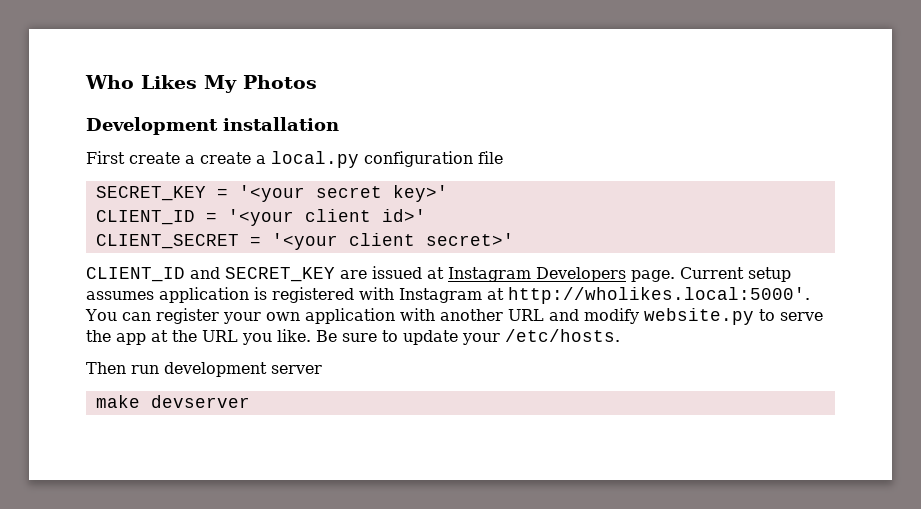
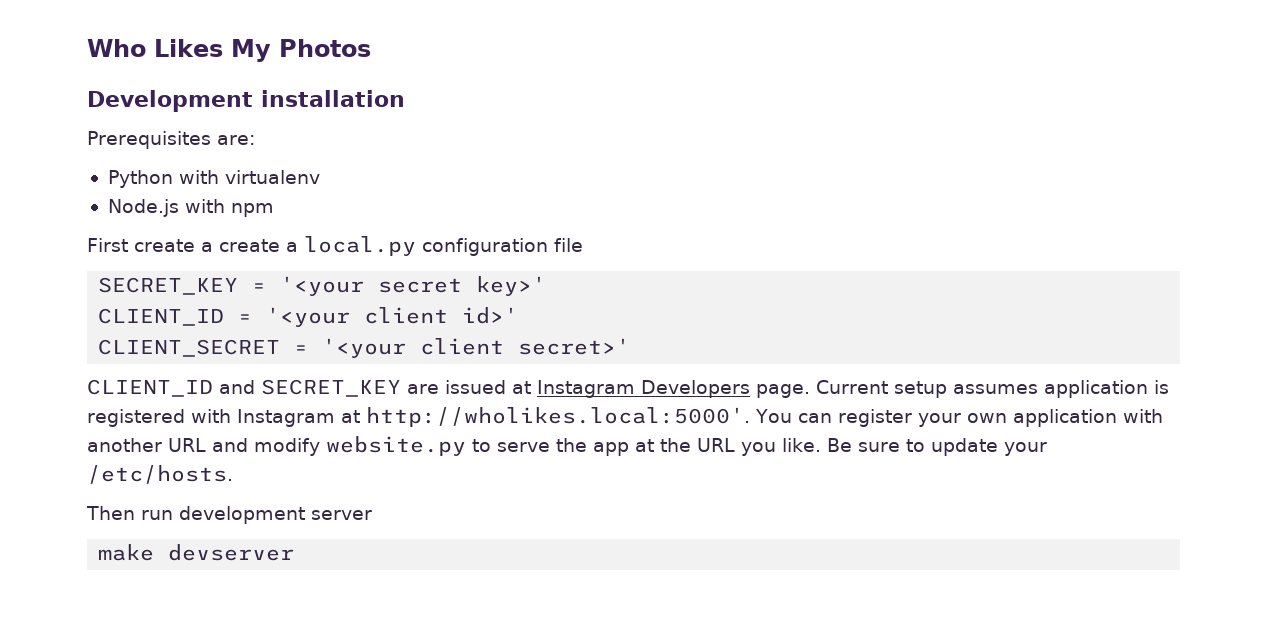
(339, 124) none -> [87,131,255,149] [107,170,320,188] [107,199,274,217] // Prerequisites are: // Python with virtualenv // Node.js with npm

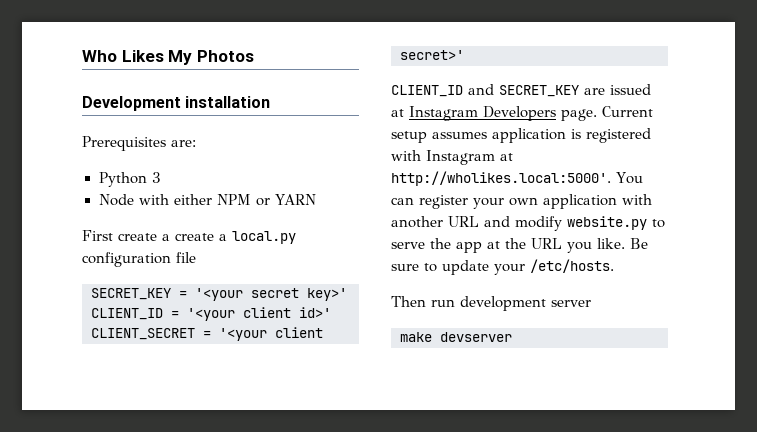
[178,170,320,184] [107,199,274,217] with virtualenv // Node.js with npm -> [151,172,161,183] [98,194,317,206] 3 // Node with either NPM or YARN

